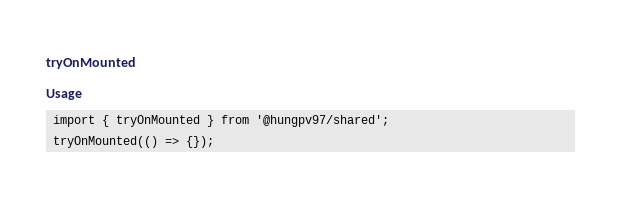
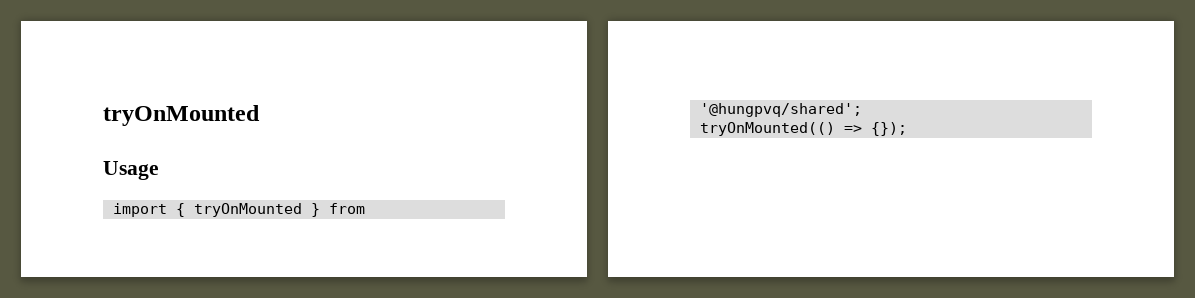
[255,115,389,127] '@hungpv97/shared'; -> [700,103,863,117] '@hungpvq/shared';

